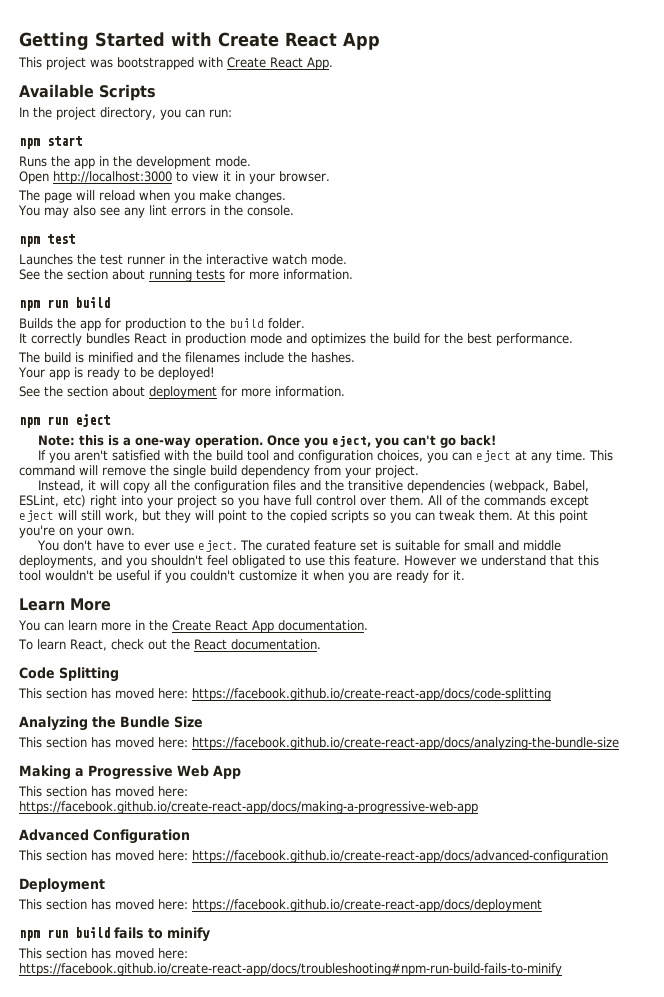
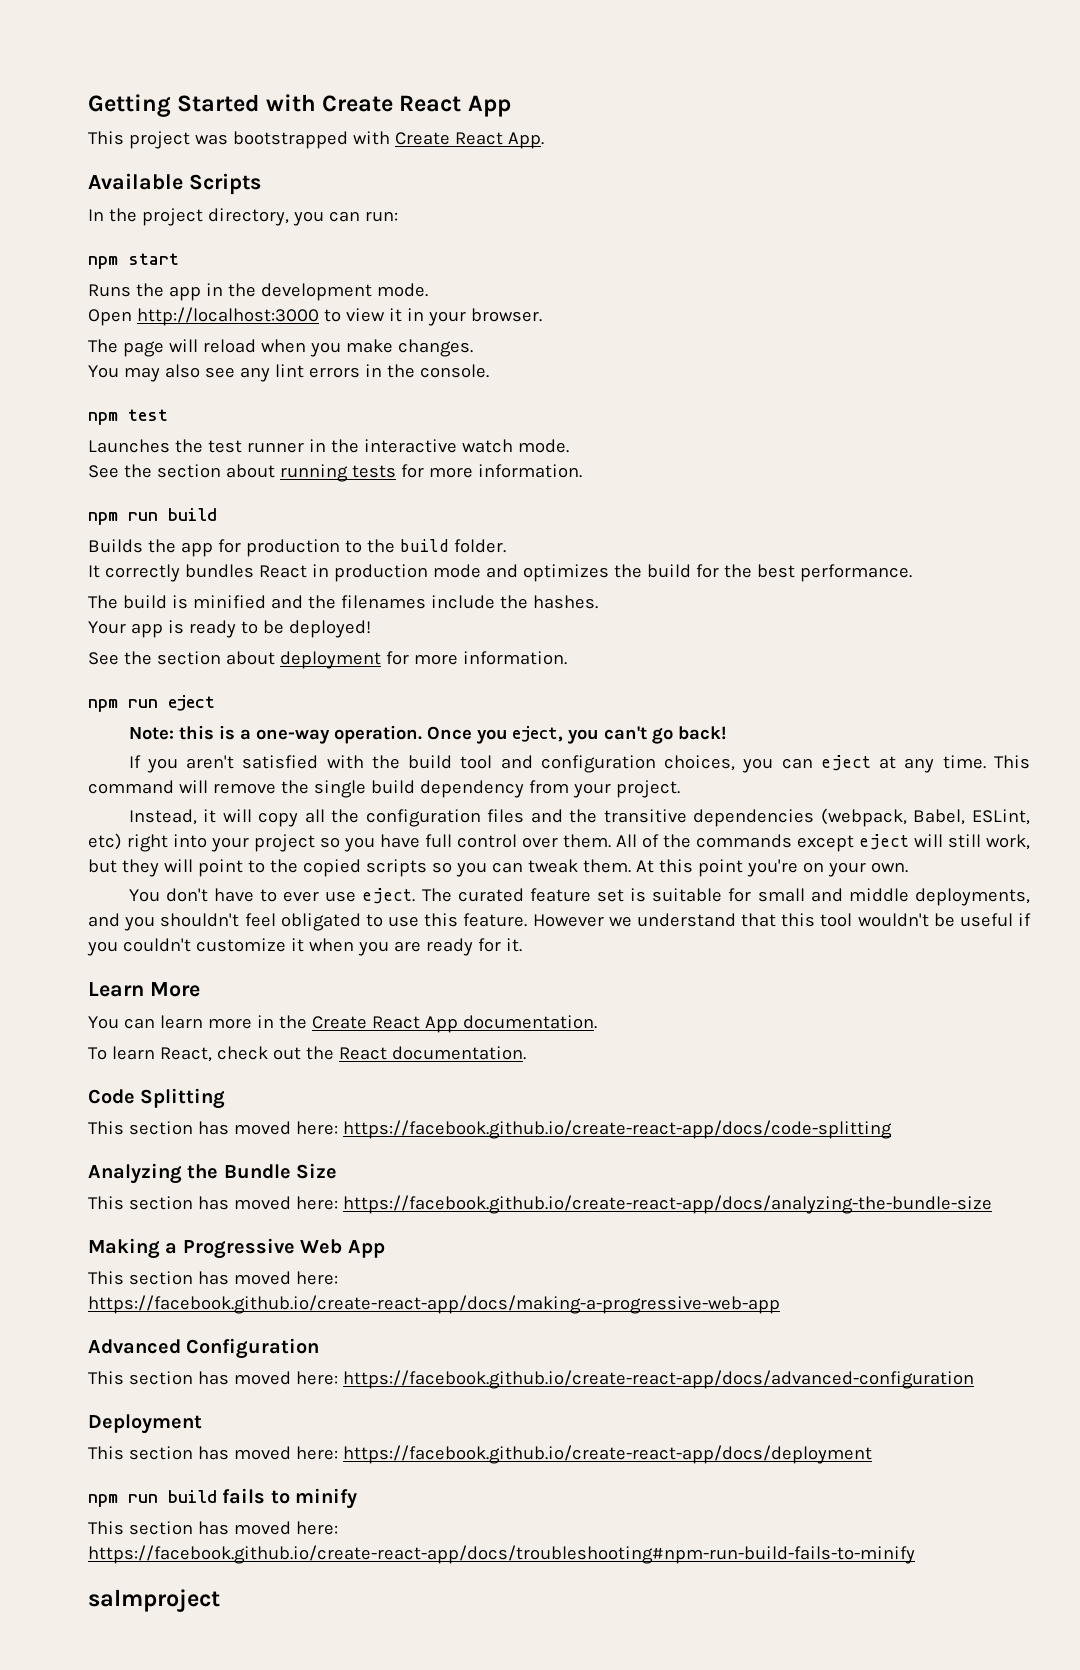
(562, 969) none -> [88,1589,220,1612] // salmproject

